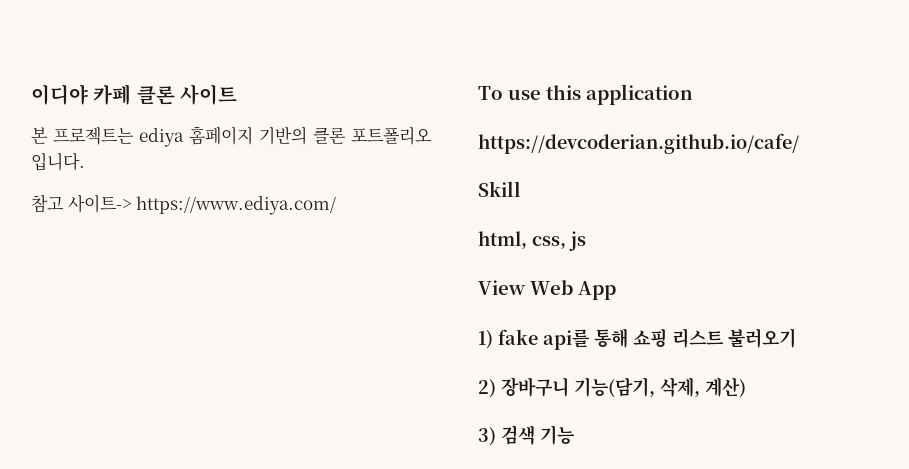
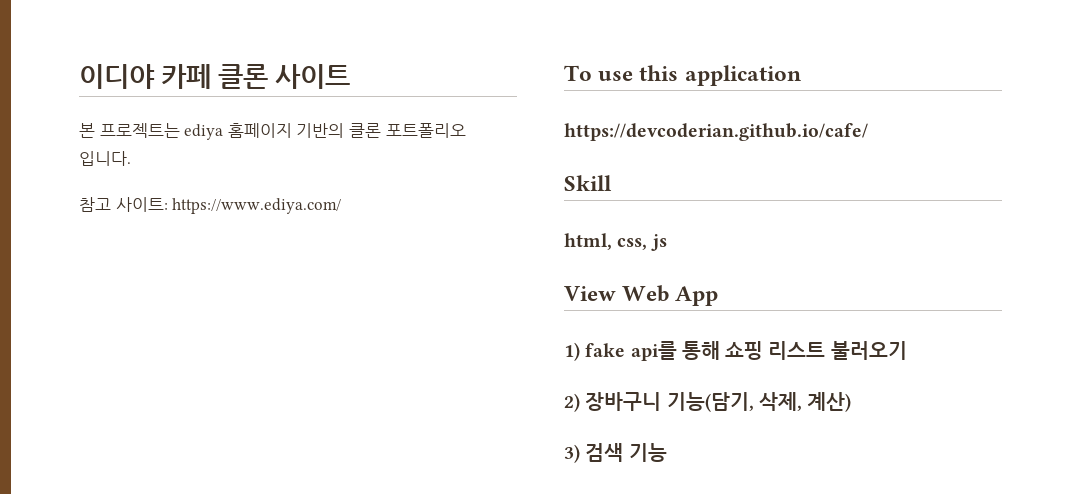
[67,194,132,213] 사이트-> -> [115,197,168,212] 사이트:

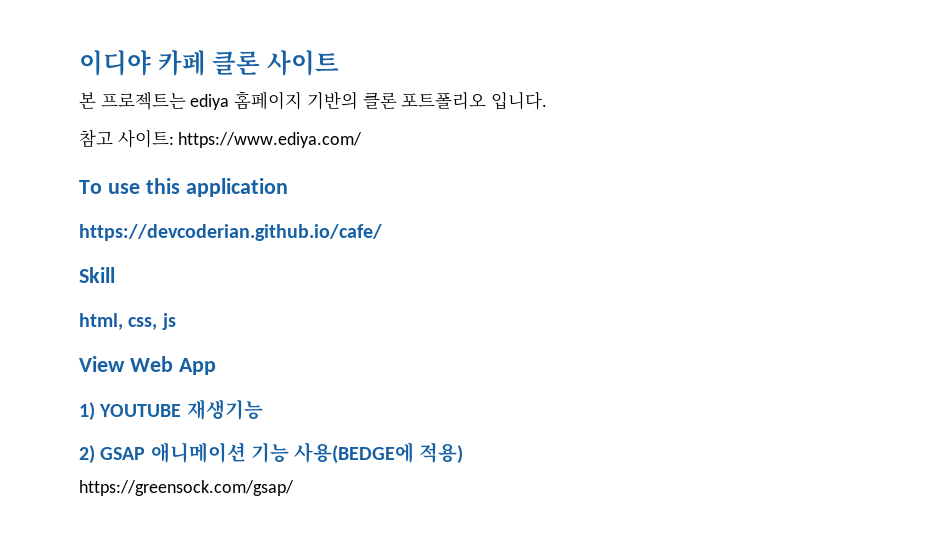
[585,341,907,361] [564,392,852,412] [564,443,667,463] fake api를 통해 쇼핑 리스트 불러오기 // 2) 장바구니 기능(담기, 삭제, 계산) // 3) 검색 기능 -> [99,399,263,420] [79,442,464,464] [79,480,294,496] YOUTUBE 재생기능 // 2) GSAP 애니메이션 기능 사용(BEDGE에 적용) // https://greensock.com/gsap/

